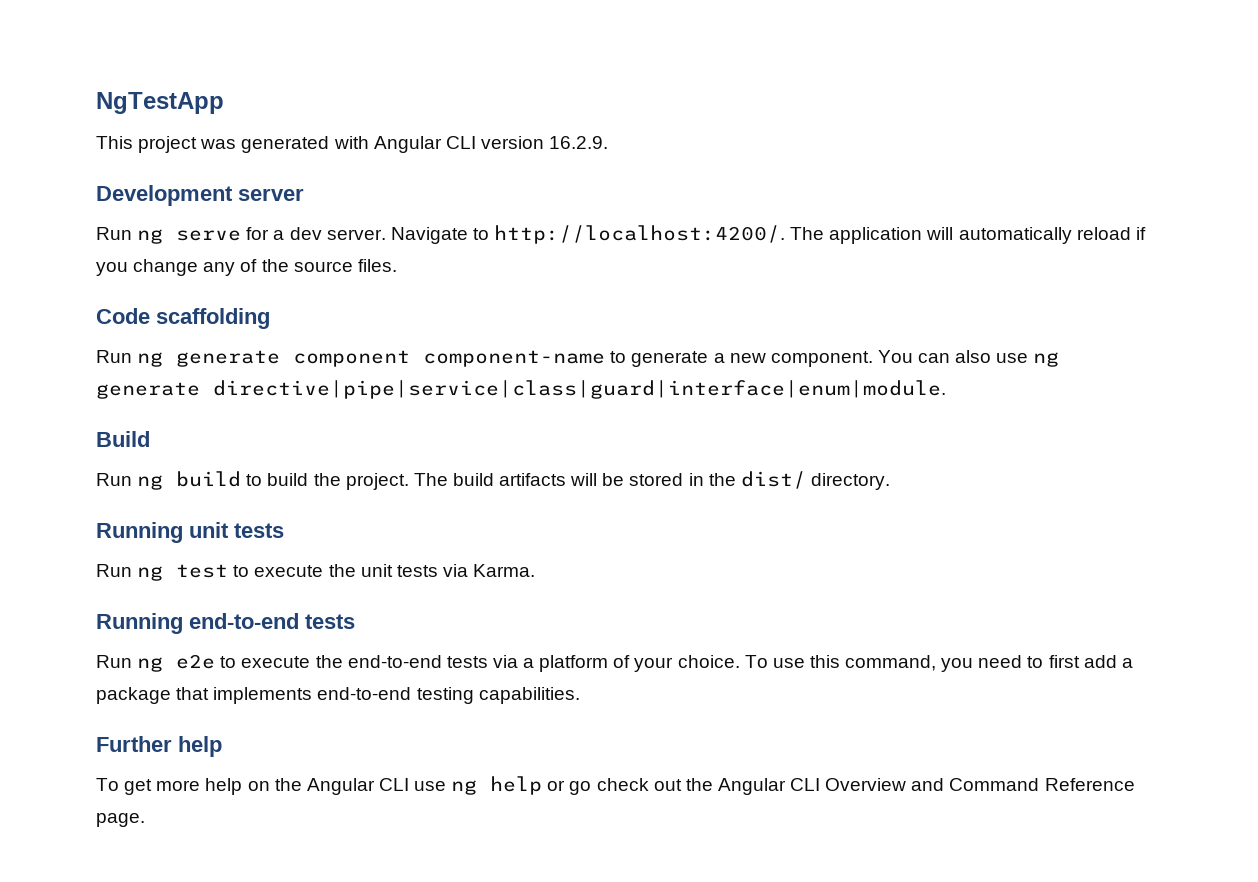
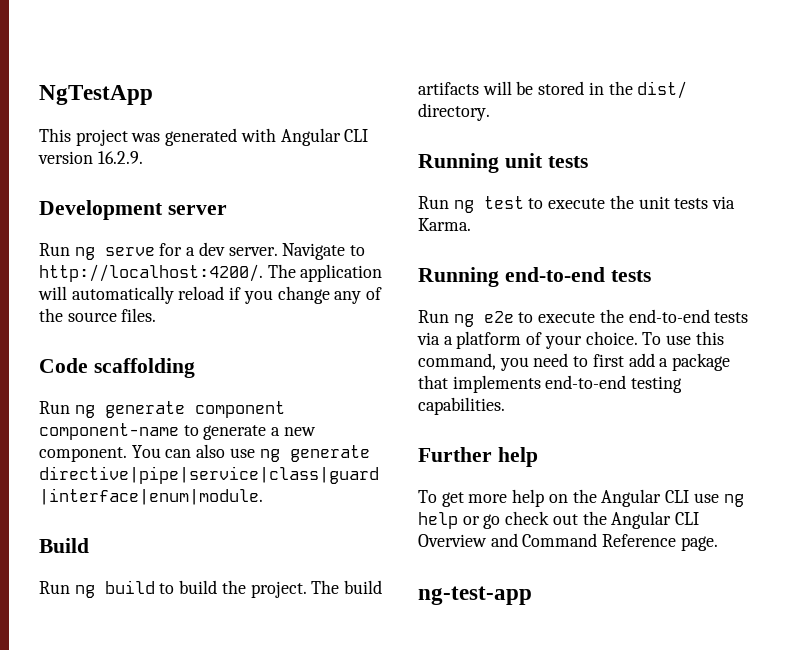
(145, 820) none -> [418,586,532,605] // ng-test-app

